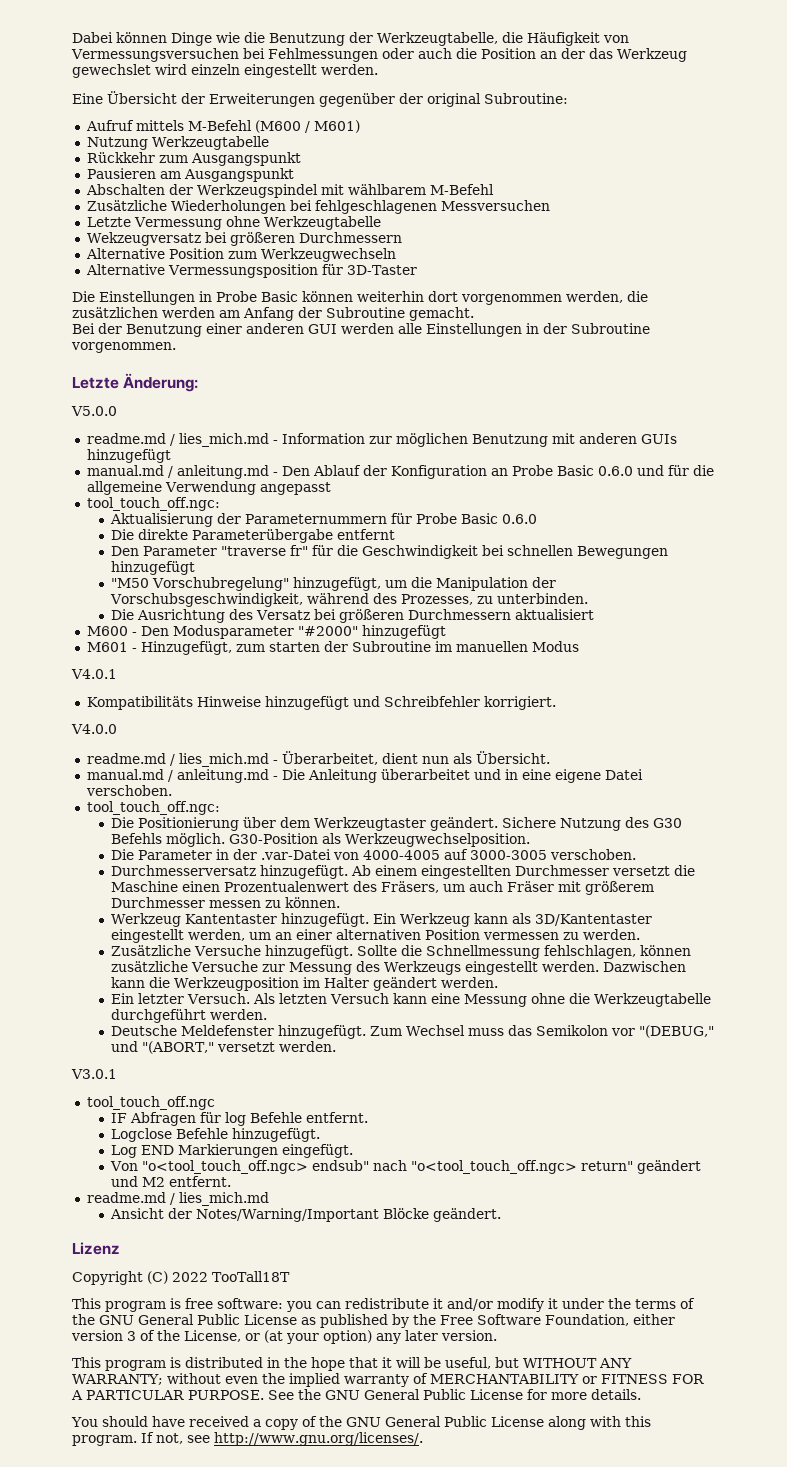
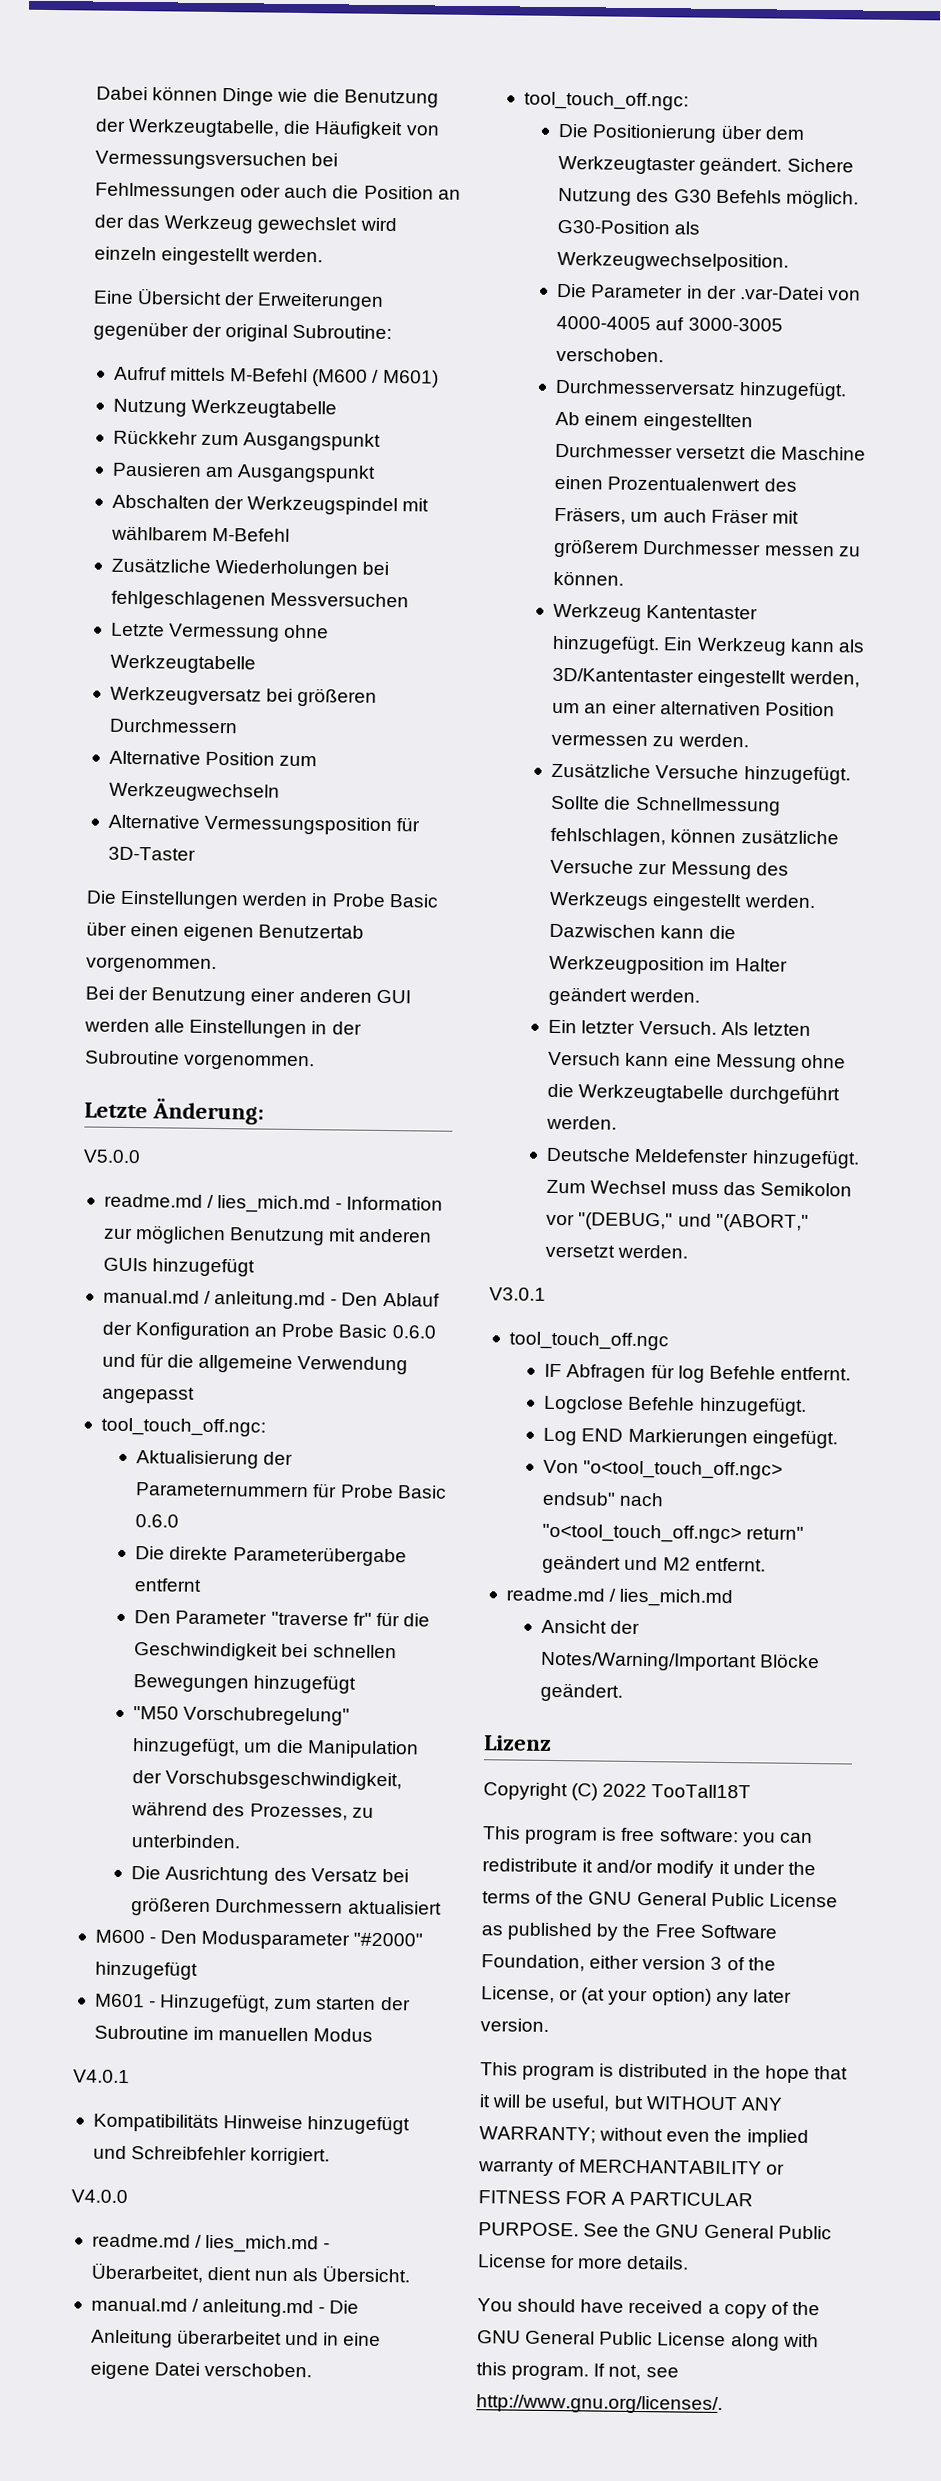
[86,232,201,246] Wekzeugversatz -> [109,686,262,706] Werkzeugversatz
(195, 298) none -> [241,892,309,907] werden
[302,291,648,305] [72,307,474,321] können weiterhin dort vorgenommen werden, die zusätzlichen werden am Anfang der Subroutine gemacht. -> [86,921,365,942] [86,956,217,974] über einen eigenen Benutzertab vorgenommen.

